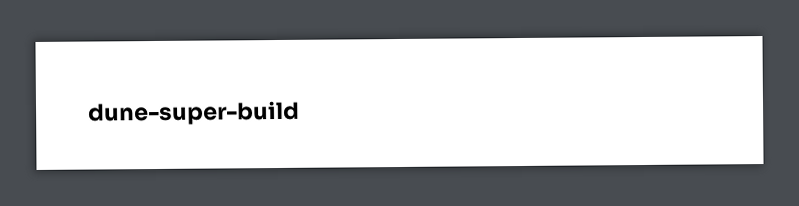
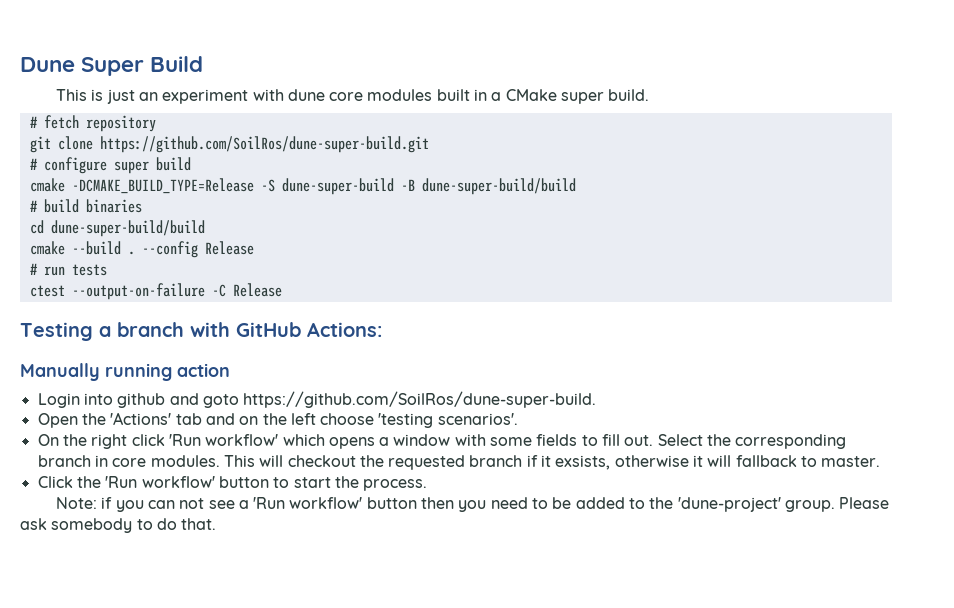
[87,100,300,126] dune-super-build -> [20,56,204,76] [55,89,650,104] [29,115,156,132] [29,136,429,153] [29,157,191,174] [29,178,576,195] [29,199,142,213] [29,220,205,237] [29,241,254,258] [29,263,107,276] [29,283,282,300] [20,322,382,341] [20,363,230,381] [37,391,597,408] [37,412,518,428] [37,434,847,449] [37,455,881,470] [37,476,428,491] [55,497,890,512] [20,518,217,533] Dune Super Build // This is just an experiment with dune core modules built in a CMake super build. // # fetch repository // git clone https://github.com/SoilRos/dune-super-build.git // # configure super build // cmake -DCMAKE_BUILD_TYPE=Release -S dune-super-build -B dune-super-build/build // # build binaries // cd dune-super-build/build // cmake --build . --config Release // # run tests // ctest --output-on-failure -C Release // Testing a branch with GitHub Actions: // Manually running action // Login into github and goto https://github.com/SoilRos/dune-super-build. // Open the 'Actions' tab and on the left choose 'testing scenarios'. // On the right click 'Run workflow' which opens a window with some fields to fill out. Select the corresponding branch in core modules. This will checkout the requested branch if it exsists, otherwise it will fallback to master. // Click the 'Run workflow' button to start the process. // Note: if you can not see a 'Run workflow' button then you need to be added to the 'dune-project' group. Please ask somebody to do that.

